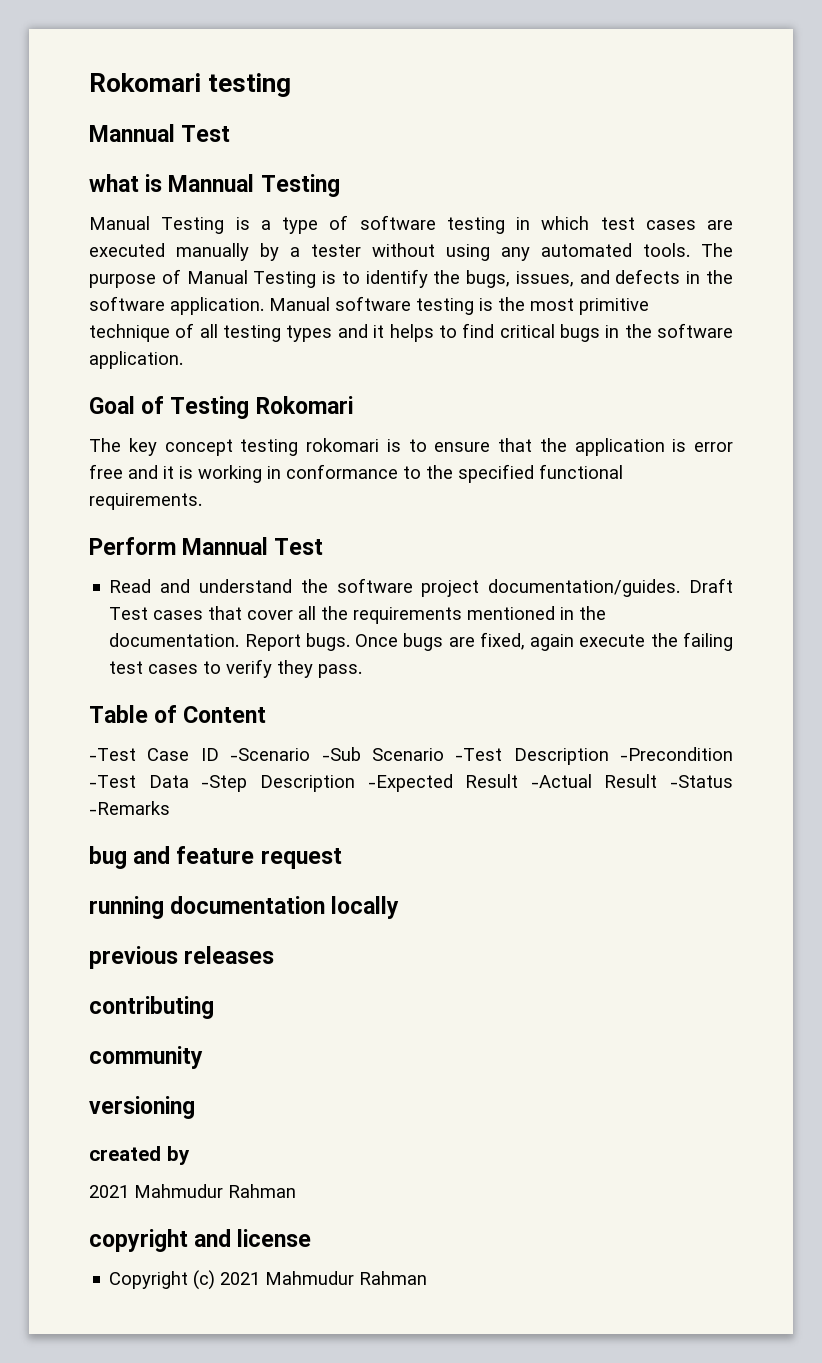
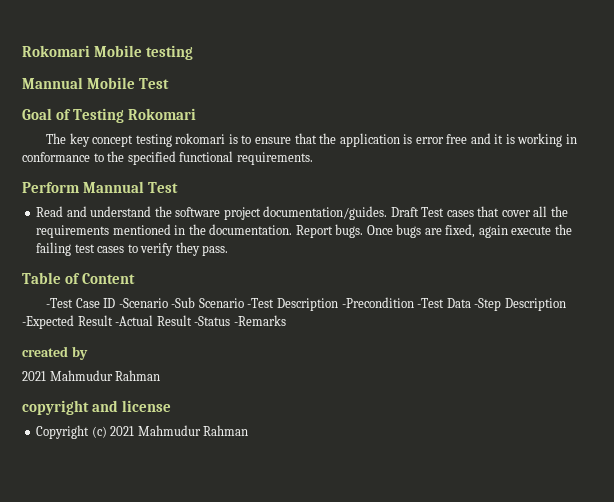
[89,73,201,92] Rokomari -> [22,45,143,57] Rokomari Mobile
[181,125,231,142] [89,174,340,197] [89,215,733,234] [89,243,733,261] [89,269,733,288] [89,296,649,315] [89,323,733,342] [89,351,183,369] Test // what is Mannual Testing // Manual Testing is a type of software testing in which test cases are executed manually by a tester without using any automated tools. The purpose of Manual Testing is to identify the bugs, issues, and defects in the software application. Manual software testing is the most primitive technique of all testing types and it helps to find critical bugs in the software application. -> [86,77,169,89] Mobile Test
[89,846,342,869] [89,896,400,919] [89,946,275,969] [89,996,214,1019] [89,1046,203,1069] [89,1096,195,1119] // bug and feature request // running documentation locally // previous releases // contributing // community // versioning -> (286, 320) none

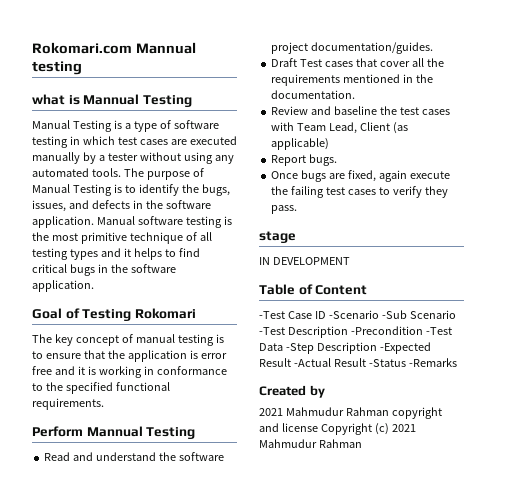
[22,45,143,57] Rokomari Mobile -> [32,42,196,54] Rokomari.com Mannual
[22,77,169,89] Mannual Mobile Test -> [32,94,192,107] [32,120,219,132] [32,136,237,148] [32,152,234,164] [32,168,204,180] [32,184,230,196] [32,200,211,212] [32,216,232,228] [32,232,212,244] [32,248,200,260] [32,264,176,276] [32,280,94,292] what is Mannual Testing // Manual Testing is a type of software testing in which test cases are executed manually by a tester without using any automated tools. The purpose of Manual Testing is to identify the bugs, issues, and defects in the software application. Manual software testing is the most primitive technique of all testing types and it helps to find critical bugs in the software application.
[135,133,226,147] testing rokomari -> [121,334,214,346] of manual testing
[147,182,178,193] Test -> [146,427,196,439] Testing
(388, 213) none -> (434, 48) //
(293, 229) none -> [271,106,450,115] [271,122,408,134] [271,138,330,150] // Review and baseline the test cases with Team Lead, Client (as applicable) //
(364, 231) none -> (338, 160) //
(229, 250) none -> [259,231,296,243] [259,257,350,265] // stage // IN DEVELOPMENT
[22,346,68,357] created -> [259,385,306,396] Created
(161, 375) // -> (389, 411) none
(171, 406) // -> (318, 427) none

